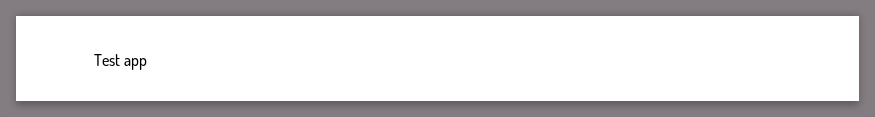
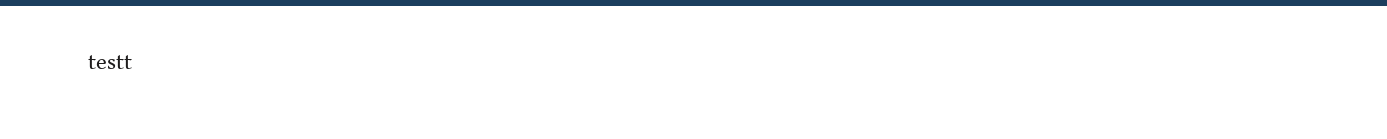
[94,54,148,70] Test app -> [88,55,132,69] testt

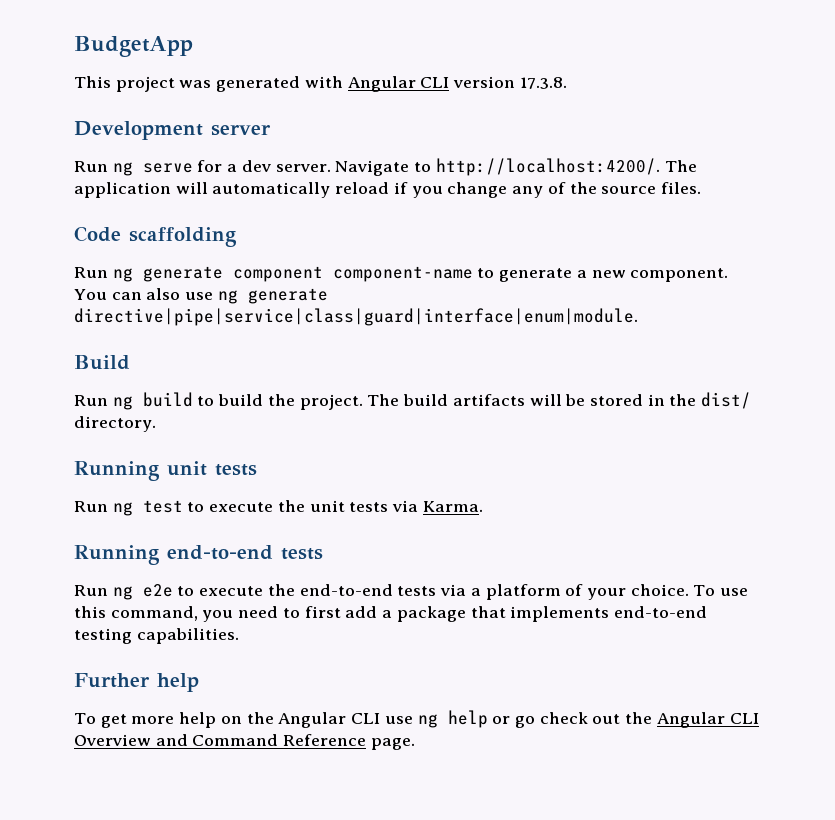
[88,55,132,69] testt -> [74,36,193,57] [74,76,567,92] [74,121,271,140] [74,158,697,176] [74,182,701,198] [74,226,237,247] [74,266,729,282] [74,288,328,304] [74,308,638,326] [74,355,130,370] [74,392,752,410] [74,416,156,432] [74,461,257,481] [74,500,483,516] [74,545,323,565] [74,584,749,600] [74,606,707,622] [74,628,239,644] [74,673,199,692] [74,710,759,728] [74,734,415,750] BudgetApp // This project was generated with Angular CLI version 17.3.8. // Development server // Run ng serve for a dev server. Navigate to http://localhost:4200/. The application will automatically reload if you change any of the source files. // Code scaffolding // Run ng generate component component-name to generate a new component. You can also use ng generate directive|pipe|service|class|guard|interface|enum|module. // Build // Run ng build to build the project. The build artifacts will be stored in the dist/ directory. // Running unit tests // Run ng test to execute the unit tests via Karma. // Running end-to-end tests // Run ng e2e to execute the end-to-end tests via a platform of your choice. To use this command, you need to first add a package that implements end-to-end testing capabilities. // Further help // To get more help on the Angular CLI use ng help or go check out the Angular CLI Overview and Command Reference page.

